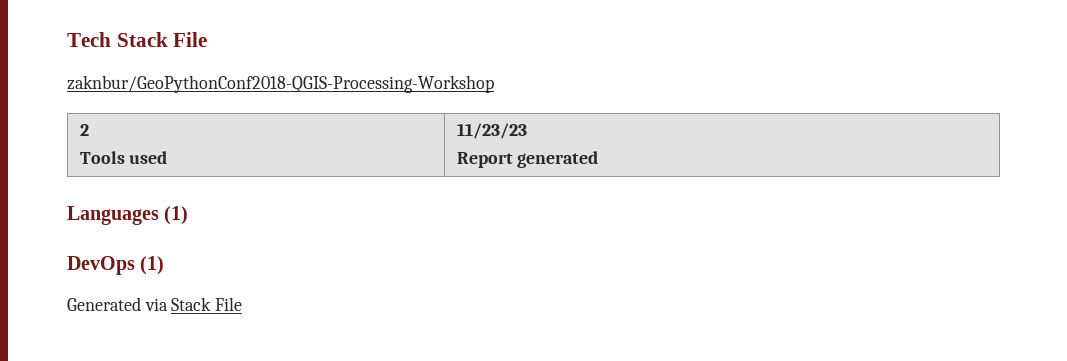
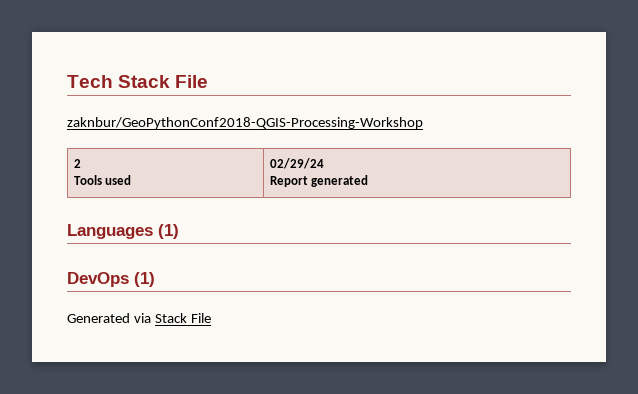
[456,123,527,139] 11/23/23 -> [269,158,324,169] 02/29/24

